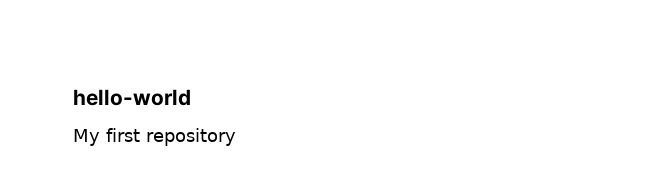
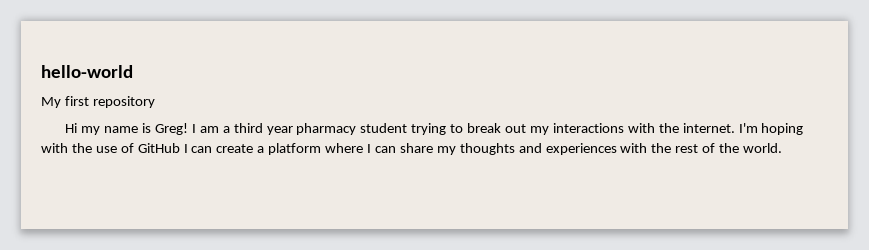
(236, 137) none -> [65,123,804,135] [41,143,783,155] // Hi my name is Greg! I am a third year pharmacy student trying to break out my interactions with the internet. I'm hoping with the use of GitHub I can create a platform where I can share my thoughts and experiences with the rest of the world.

